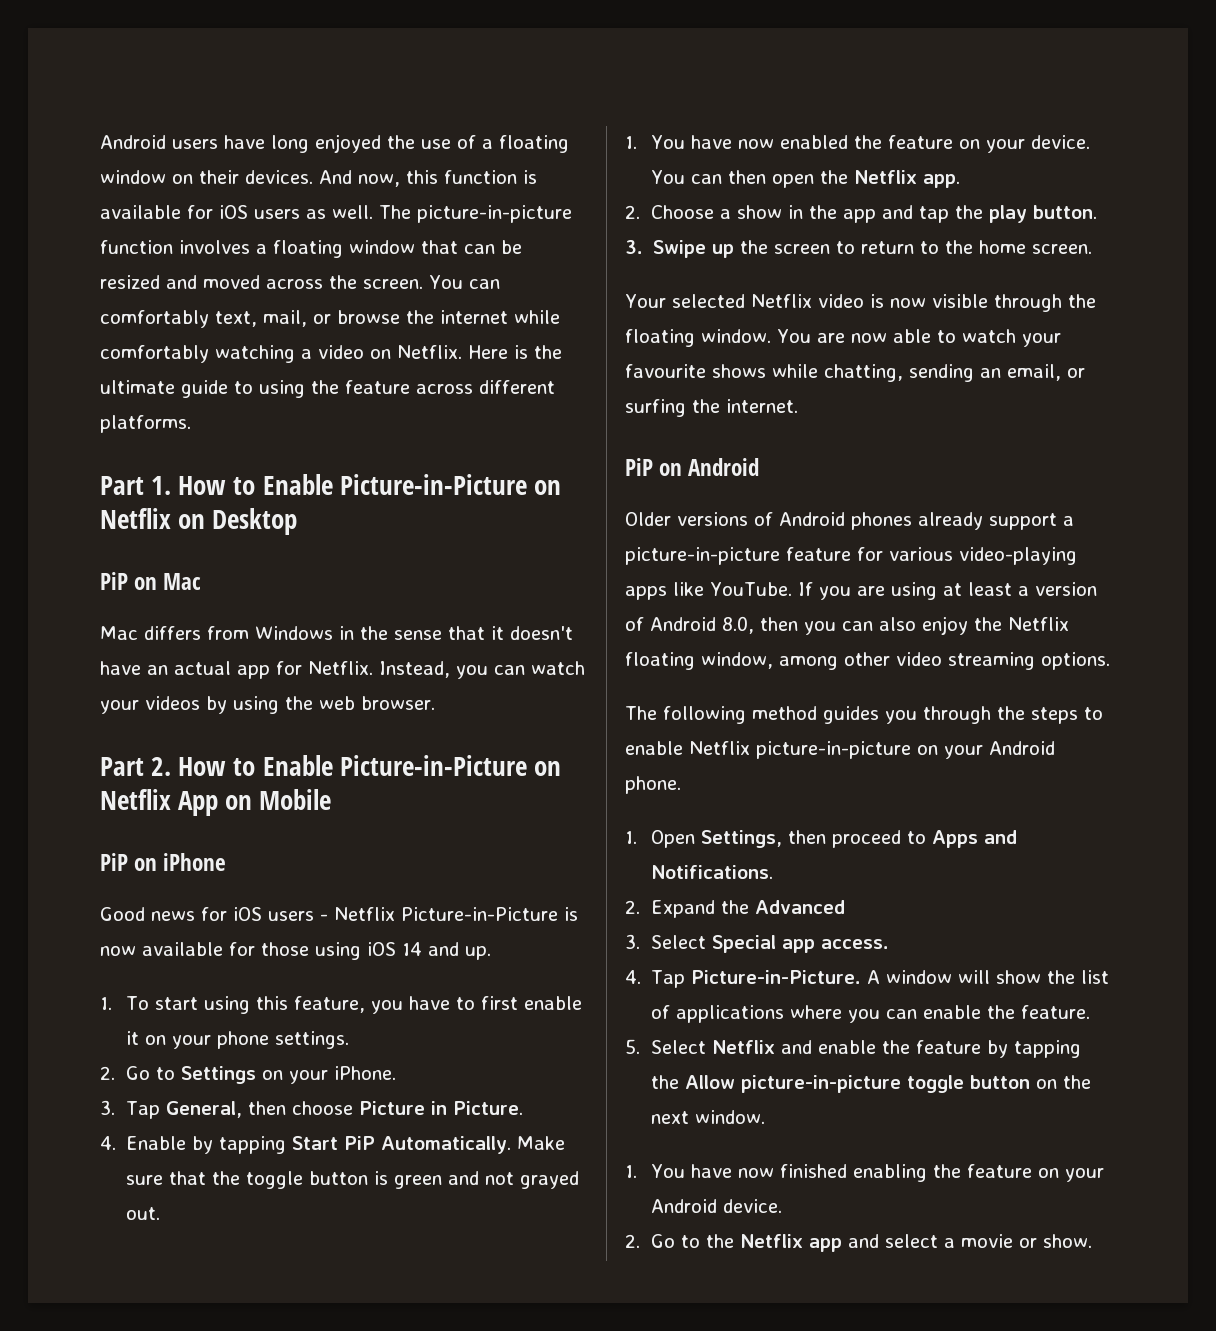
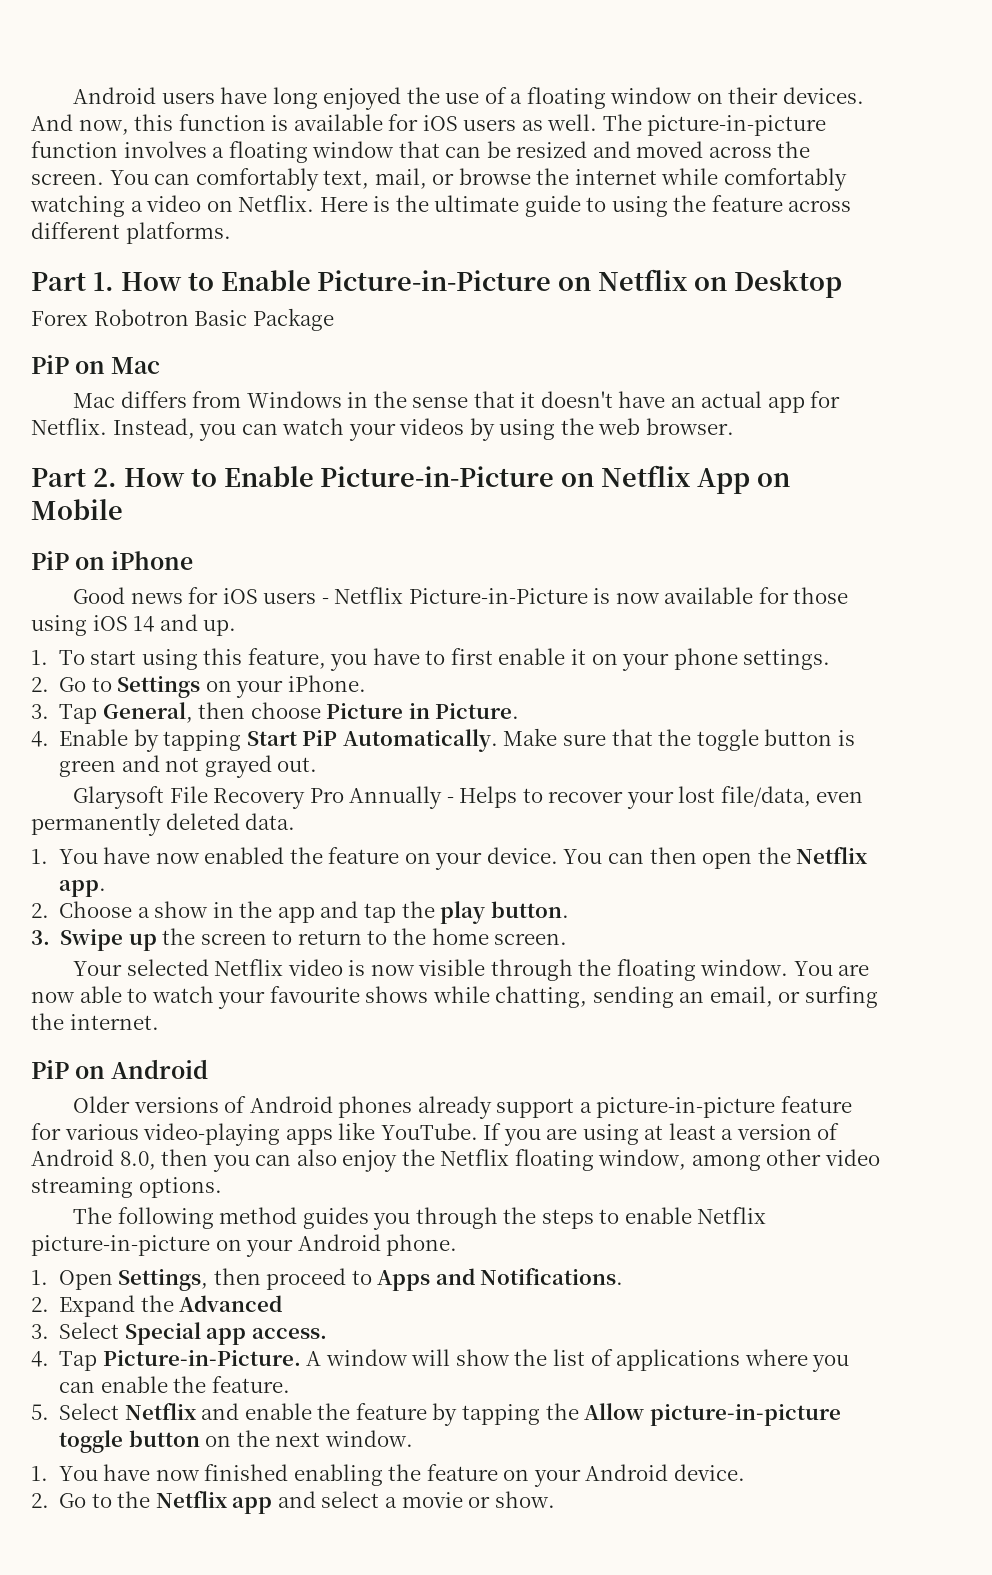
(298, 521) none -> [31,308,334,331] // Forex Robotron Basic Package
(161, 1213) none -> [73,786,864,809] [31,813,296,836] // Glarysoft File Recovery Pro Annually - Helps to recover your lost file/data, even permanently deleted data.

